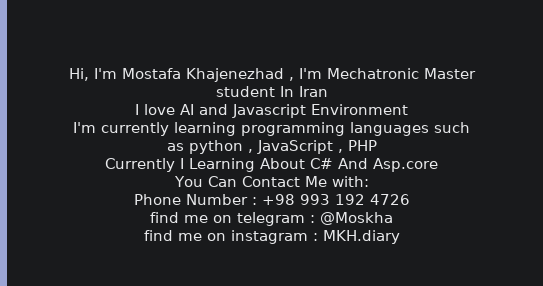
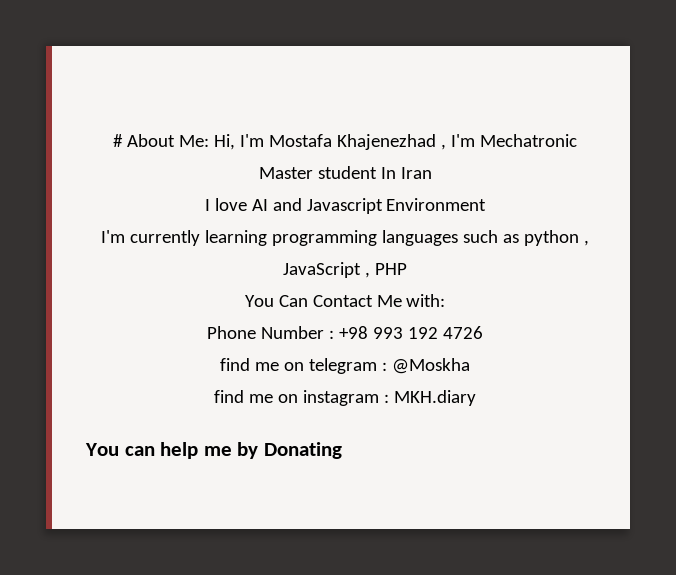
(68, 74) none -> [113,134,210,147] # About Me:
[105,158,438,172] // Currently I Learning About C# And Asp.core -> (407, 269) none
(400, 237) none -> [85,442,342,459] // You can help me by Donating

